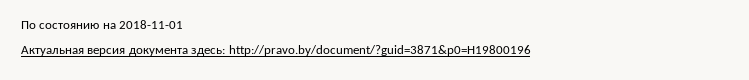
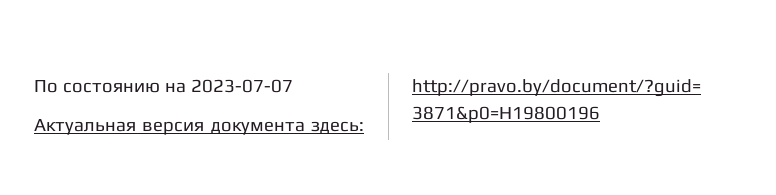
[119,20,184,29] 2018-11-01 -> [190,79,293,93] 2023-07-07

